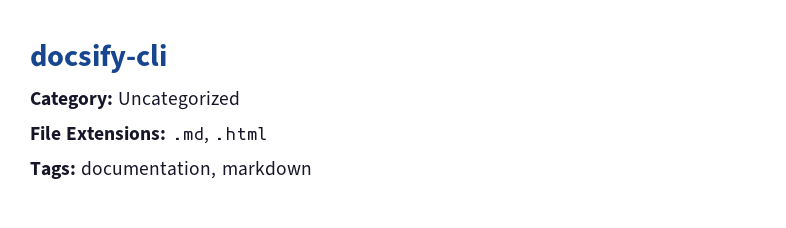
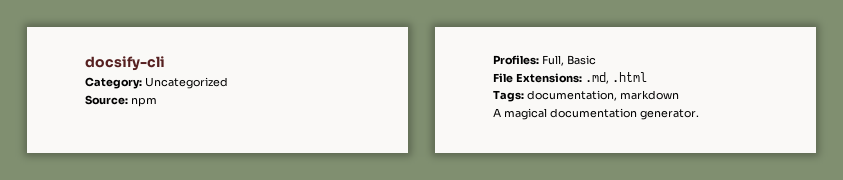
(241, 100) none -> [85,95,157,107] [493,55,596,66] // Source: npm // Profiles: Full, Basic
(312, 168) none -> [493,108,699,120] // A magical documentation generator.

